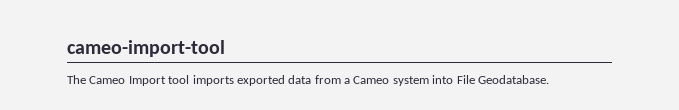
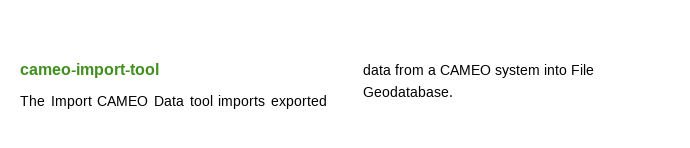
[89,76,166,86] Cameo Import -> [50,96,184,109] Import CAMEO Data
[353,76,390,84] Cameo -> [440,65,491,75] CAMEO

